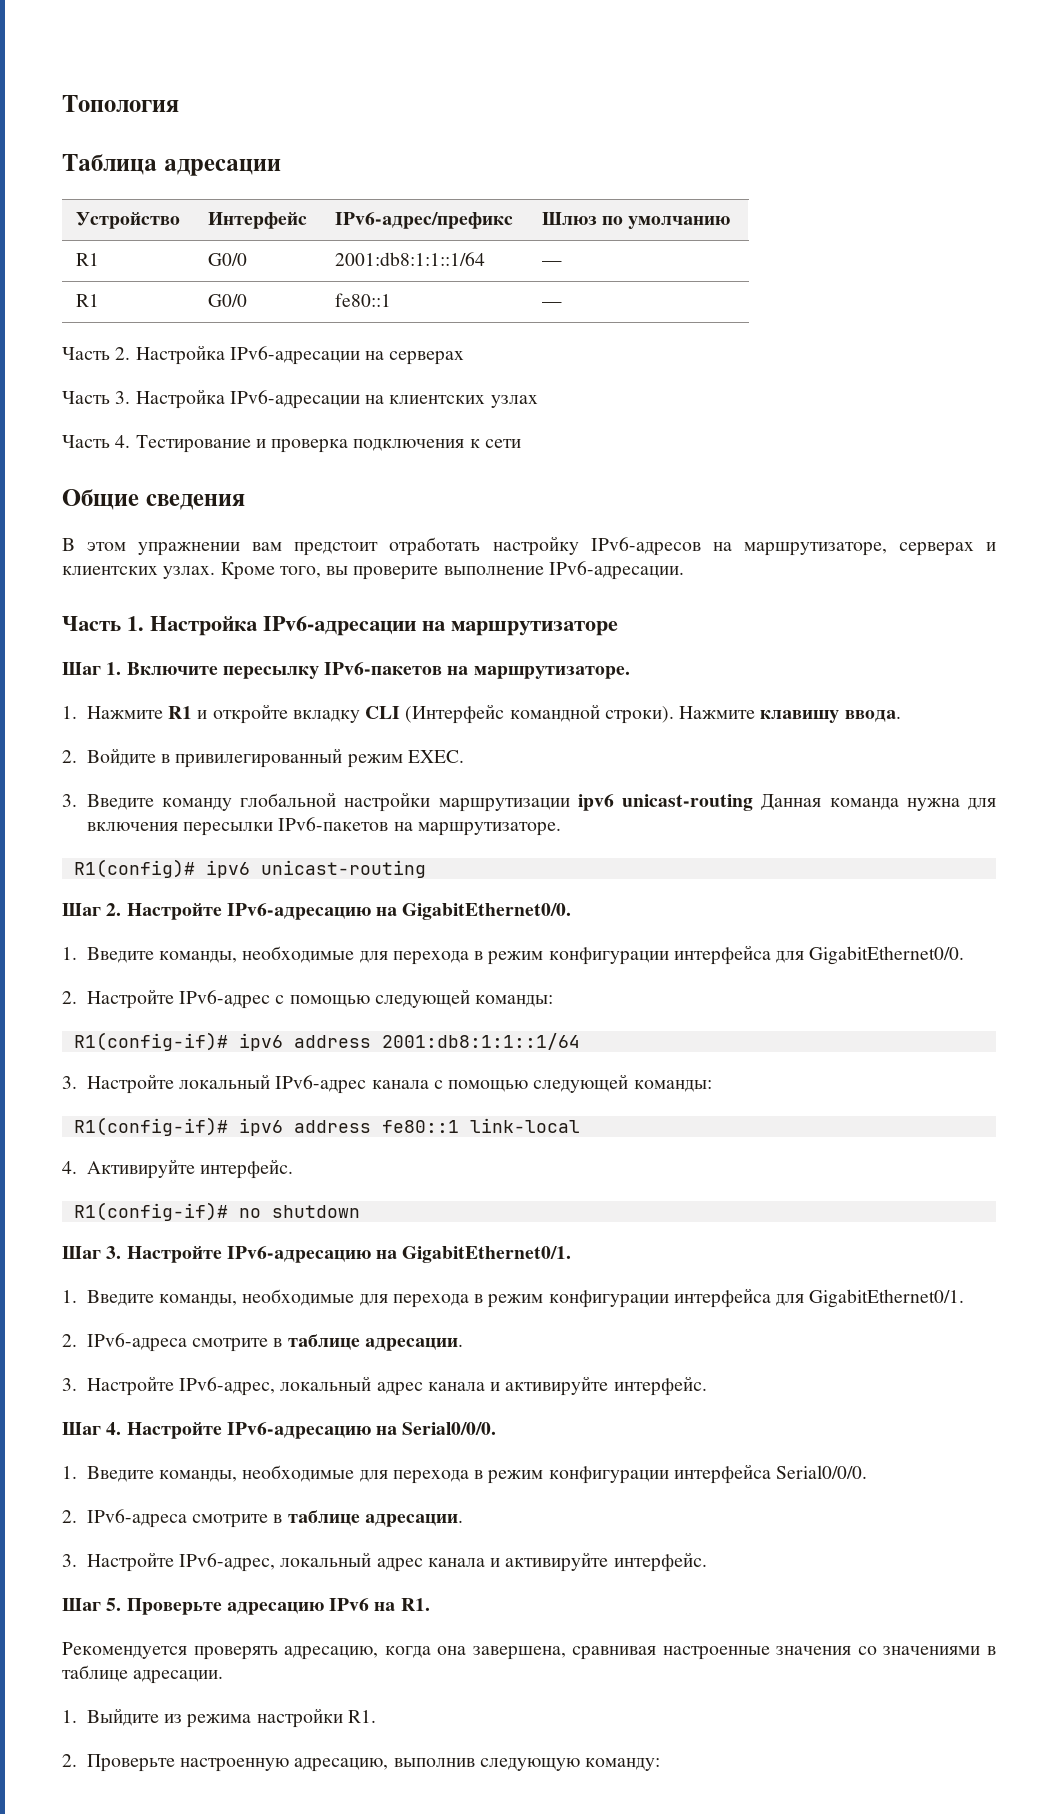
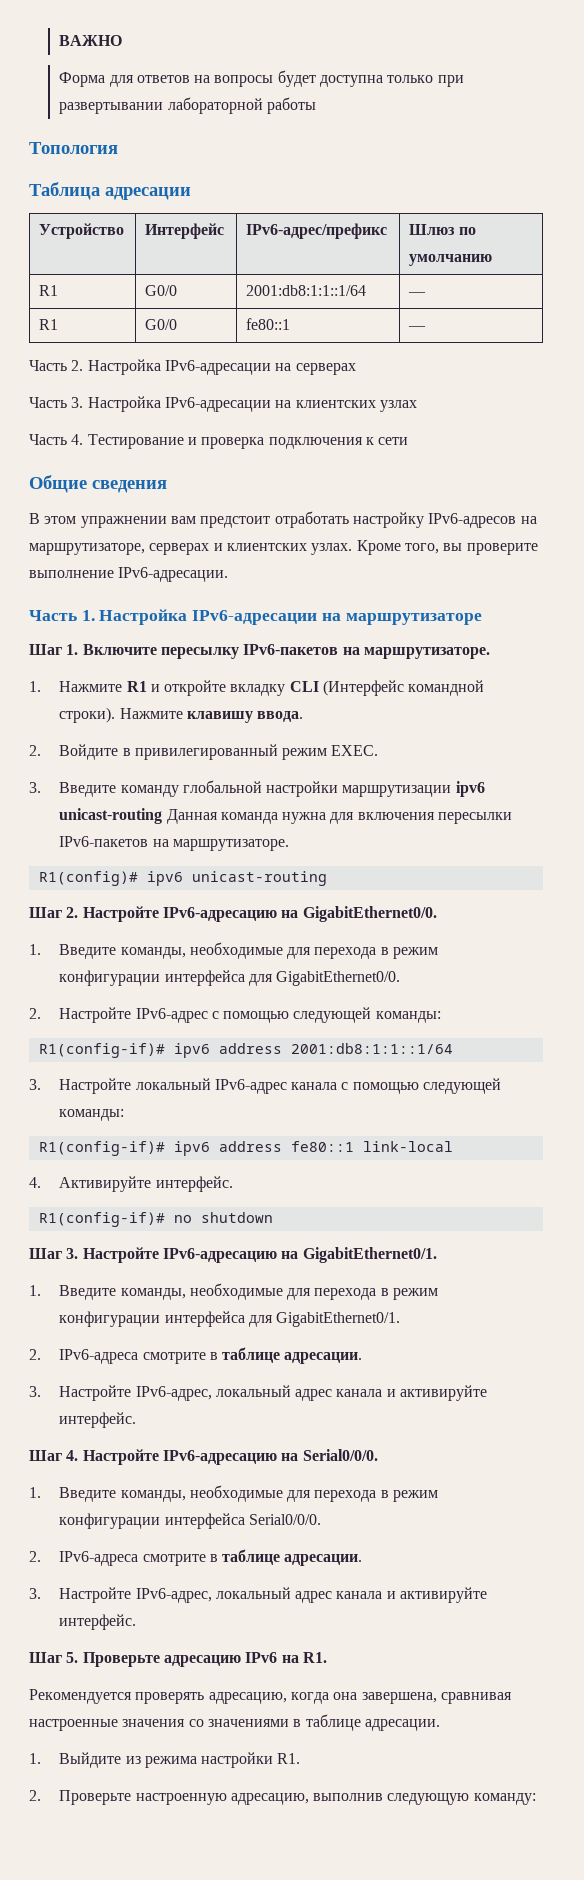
(62, 103) none -> [59,35,123,46] [59,70,464,87] [59,97,316,114] ВАЖНО // Форма для ответов на вопросы будет доступна только при развертывании лабораторной работы //

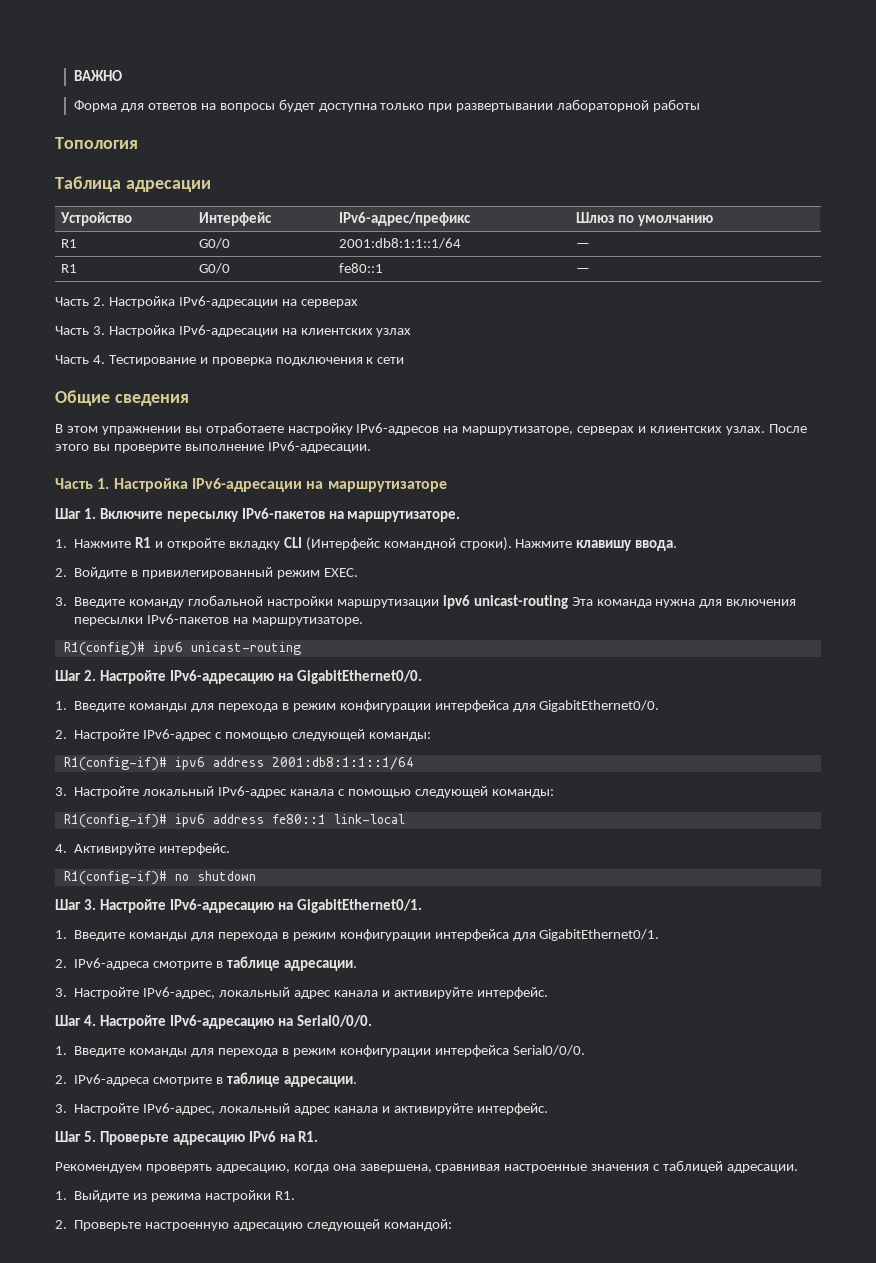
[170,511,349,528] вам предстоит отработать -> [184,422,284,435] вы отработаете
[356,540,439,555] Кроме того, -> [768,424,807,433] [55,444,89,451] После этого
[166,809,218,824] Данная -> [571,597,593,606] Эта
[120,942,283,959] команды, необходимые -> [129,703,188,712] команды
[120,1283,283,1300] команды, необходимые -> [129,932,188,941] команды
[120,1485,283,1502] команды, необходимые -> [129,1048,188,1057] команды
[29,1689,132,1704] Рекомендуется -> [55,1162,142,1173] Рекомендуем
[188,1714,361,1731] со значениями в таблице -> [653,1160,724,1173] с таблицей
[230,1793,536,1805] адресацию, выполнив следующую команду: -> [233,1219,452,1231] адресацию следующей командой:

